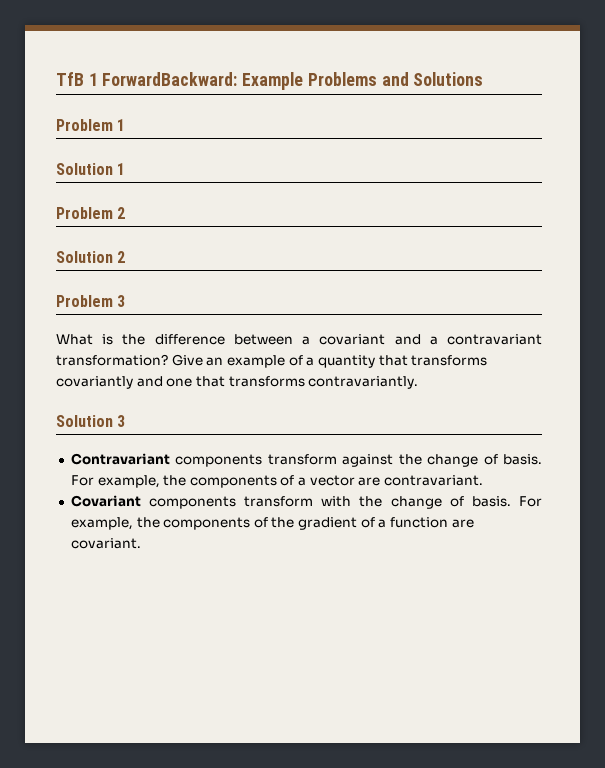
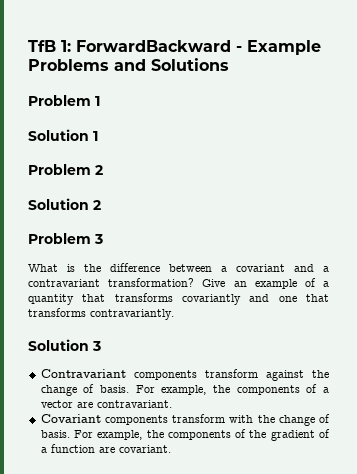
[88,72,238,86] 1 ForwardBackward: -> [61,40,242,52] 1: ForwardBackward -

